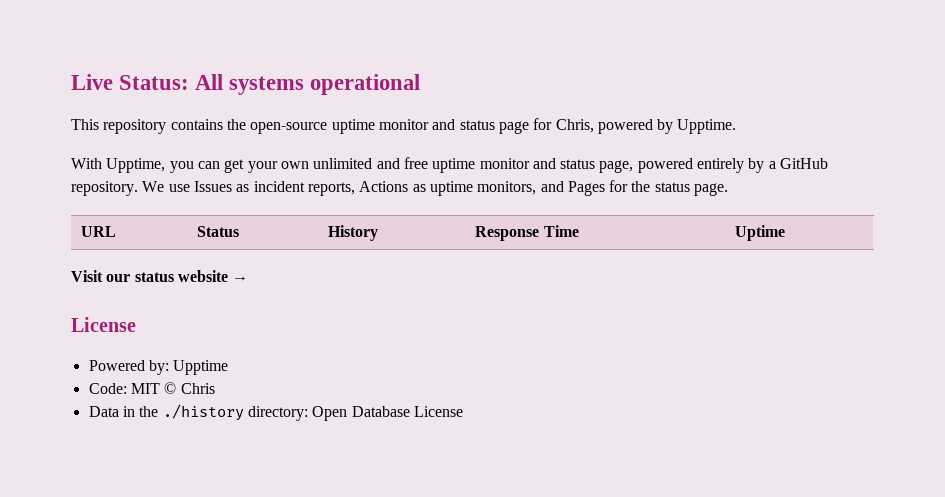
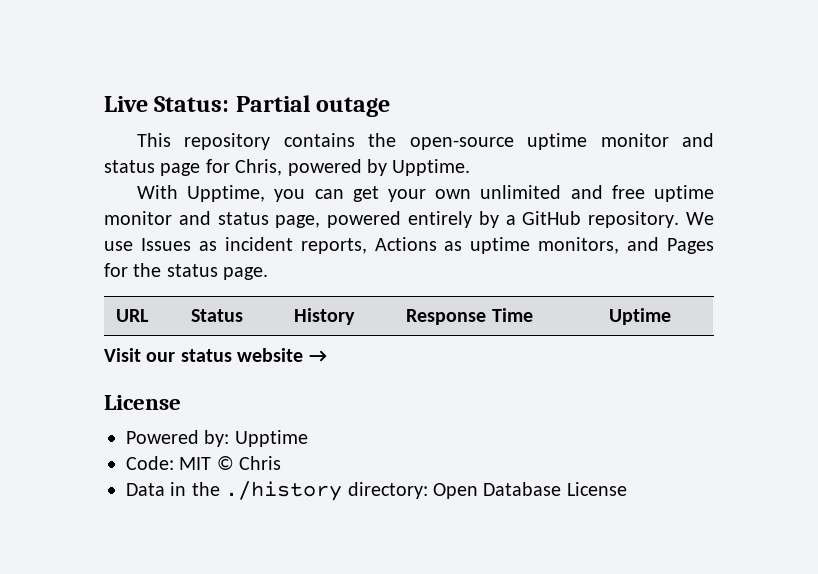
[195,74,421,95] All systems operational -> [235,95,391,117] Partial outage

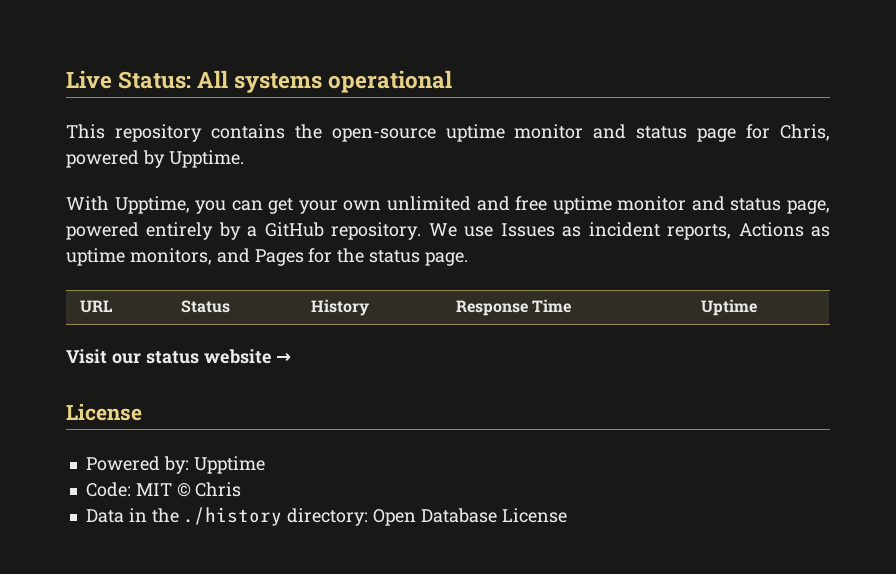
[235,95,391,117] Partial outage -> [197,70,453,93] All systems operational

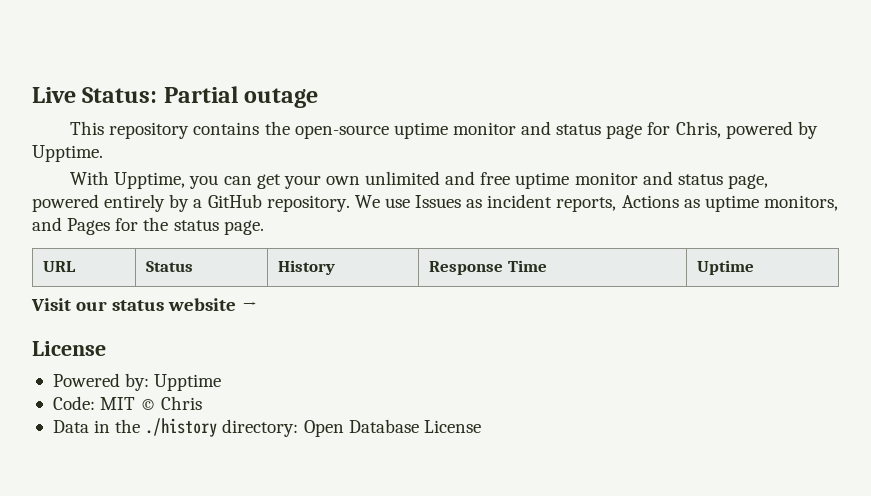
[197,70,453,93] All systems operational -> [163,86,319,108] Partial outage

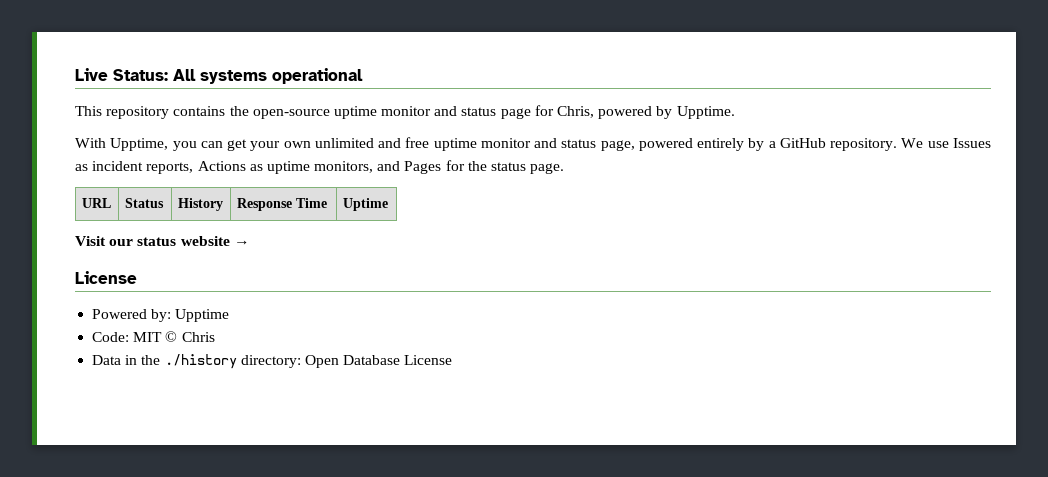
[163,86,319,108] Partial outage -> [173,68,363,84] All systems operational

